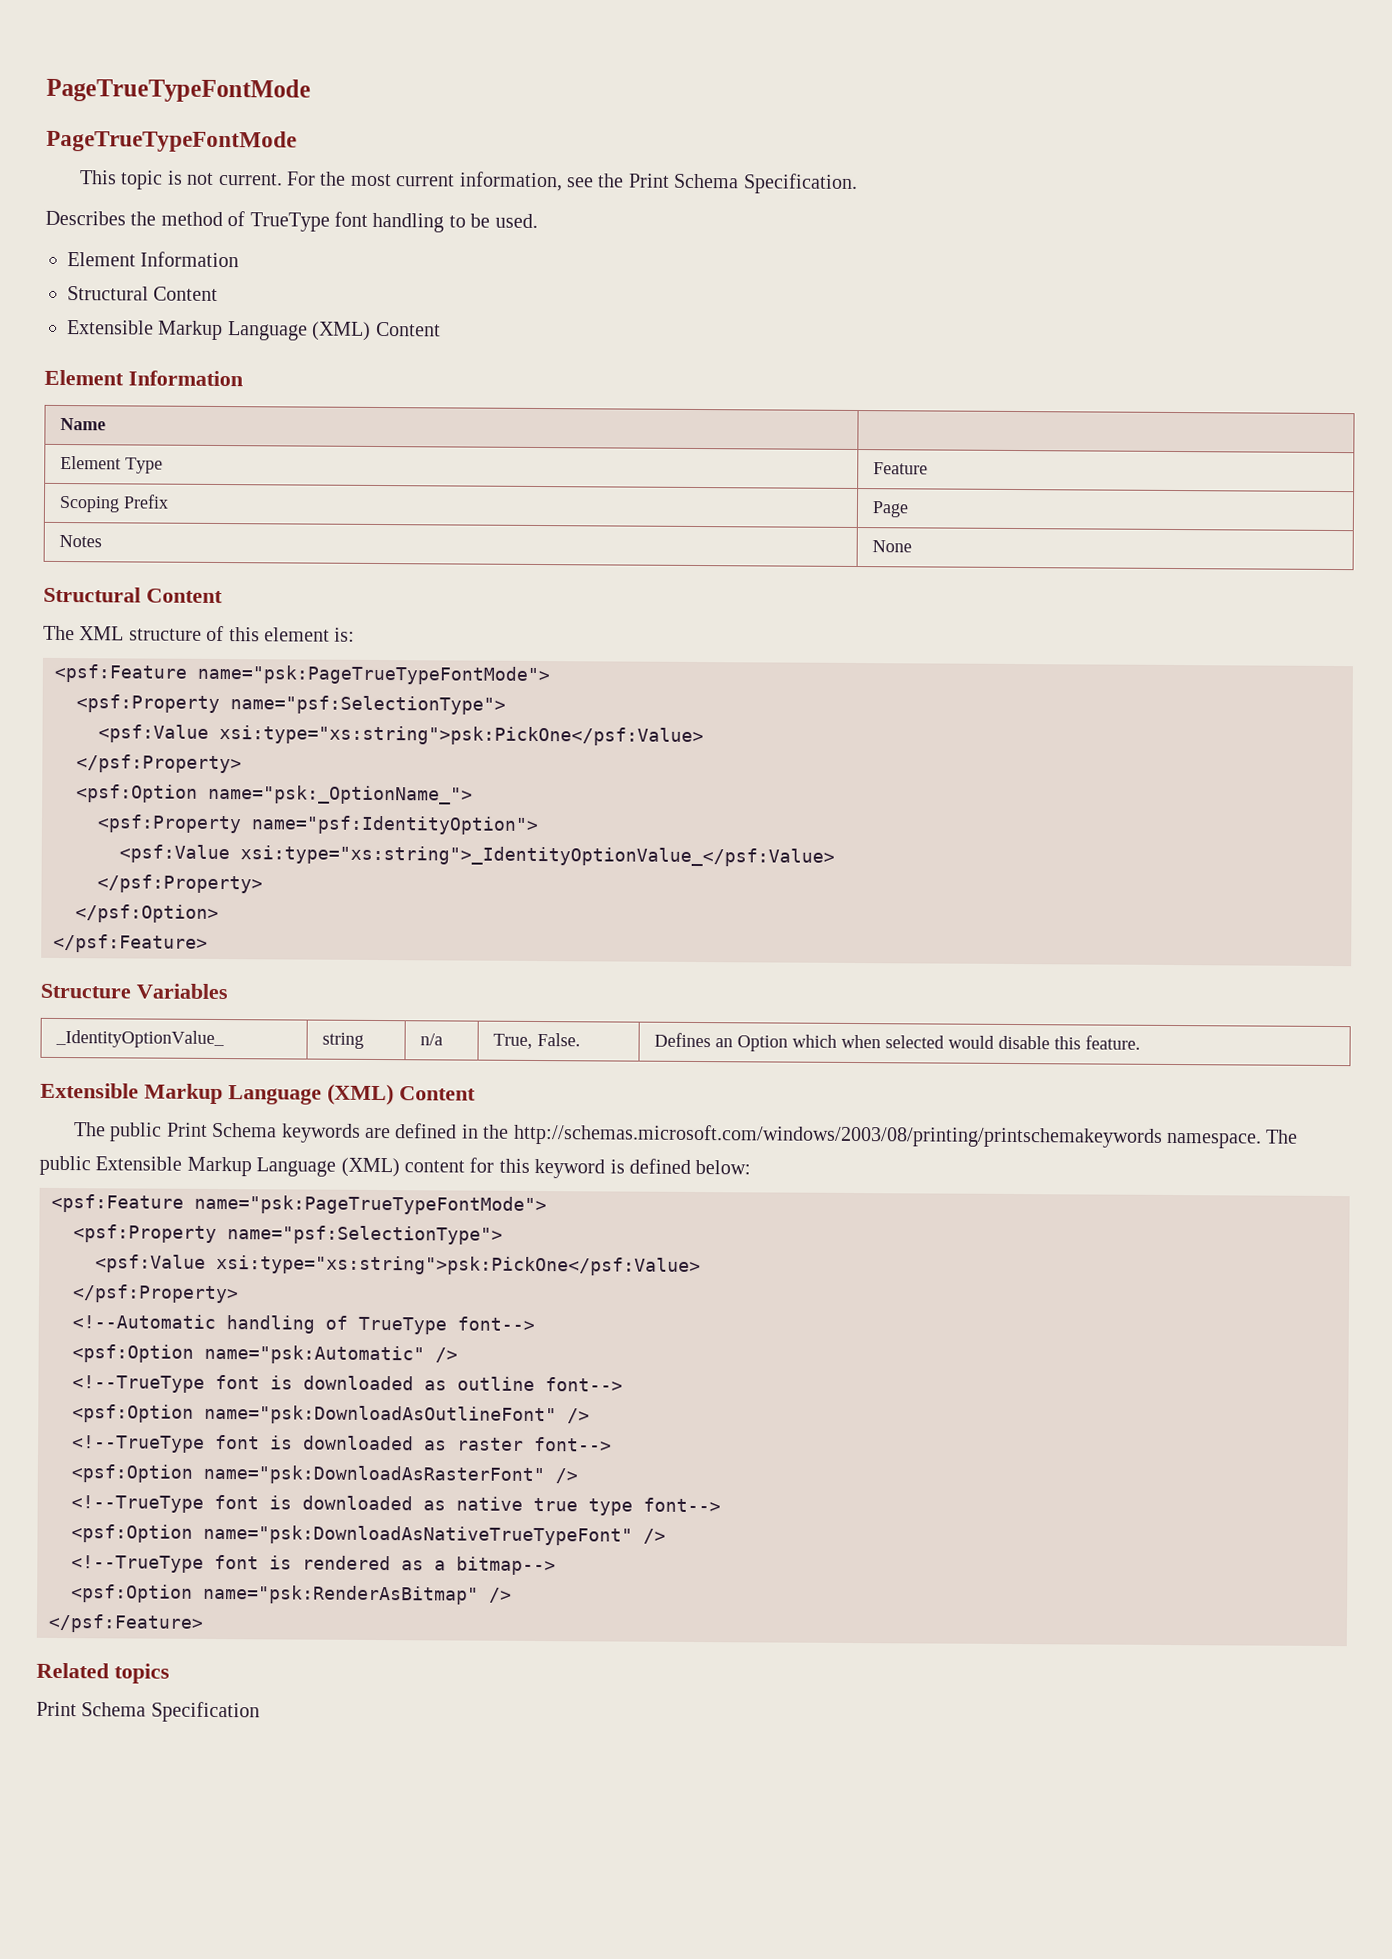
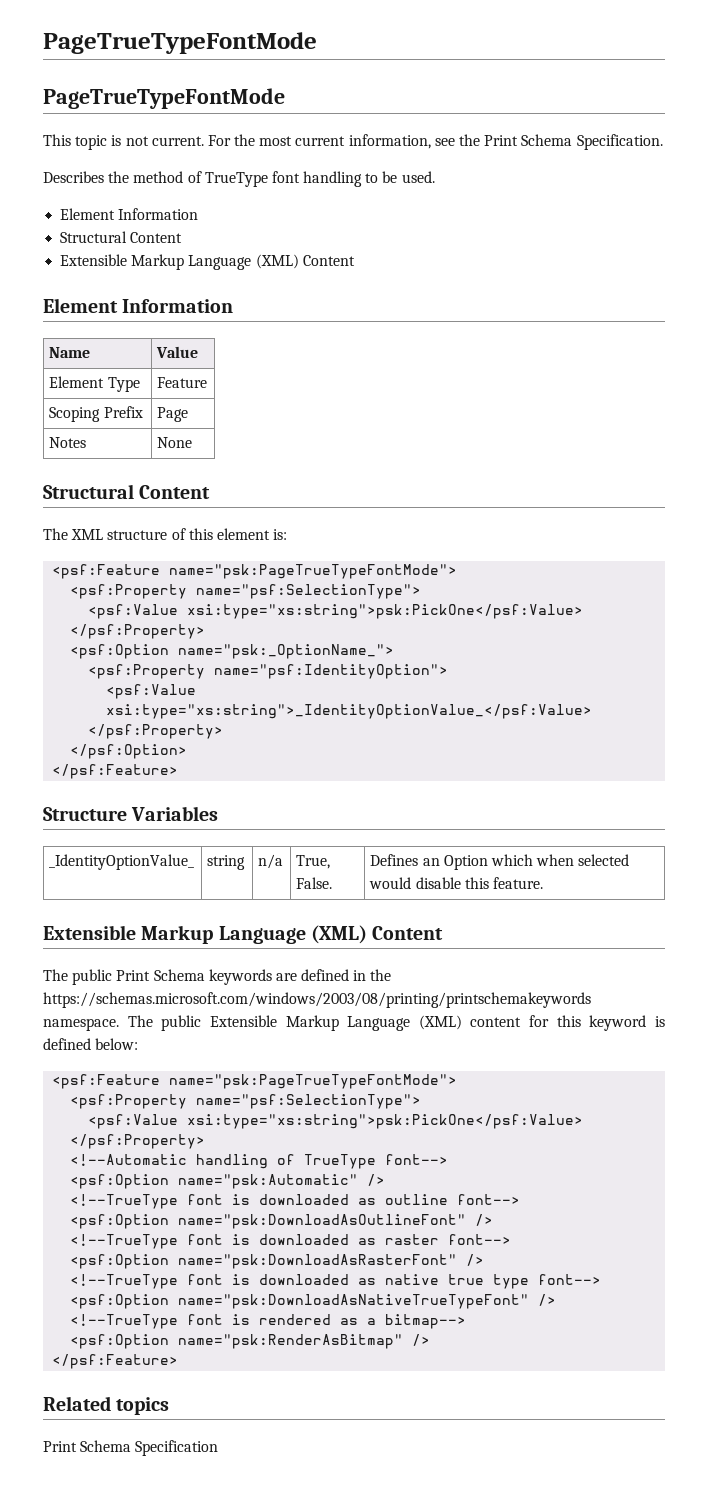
(106, 424) none -> [156,346,199,358] Value
[512,1123,1163,1148] http://schemas.microsoft.com/windows/2003/08/printing/printschemakeywords -> [43,992,591,1008] https://schemas.microsoft.com/windows/2003/08/printing/printschemakeywords

